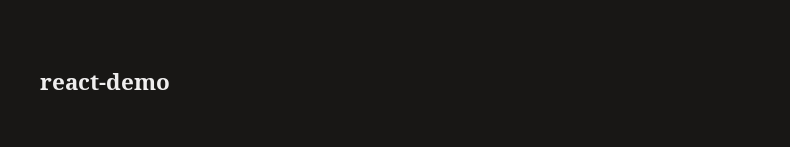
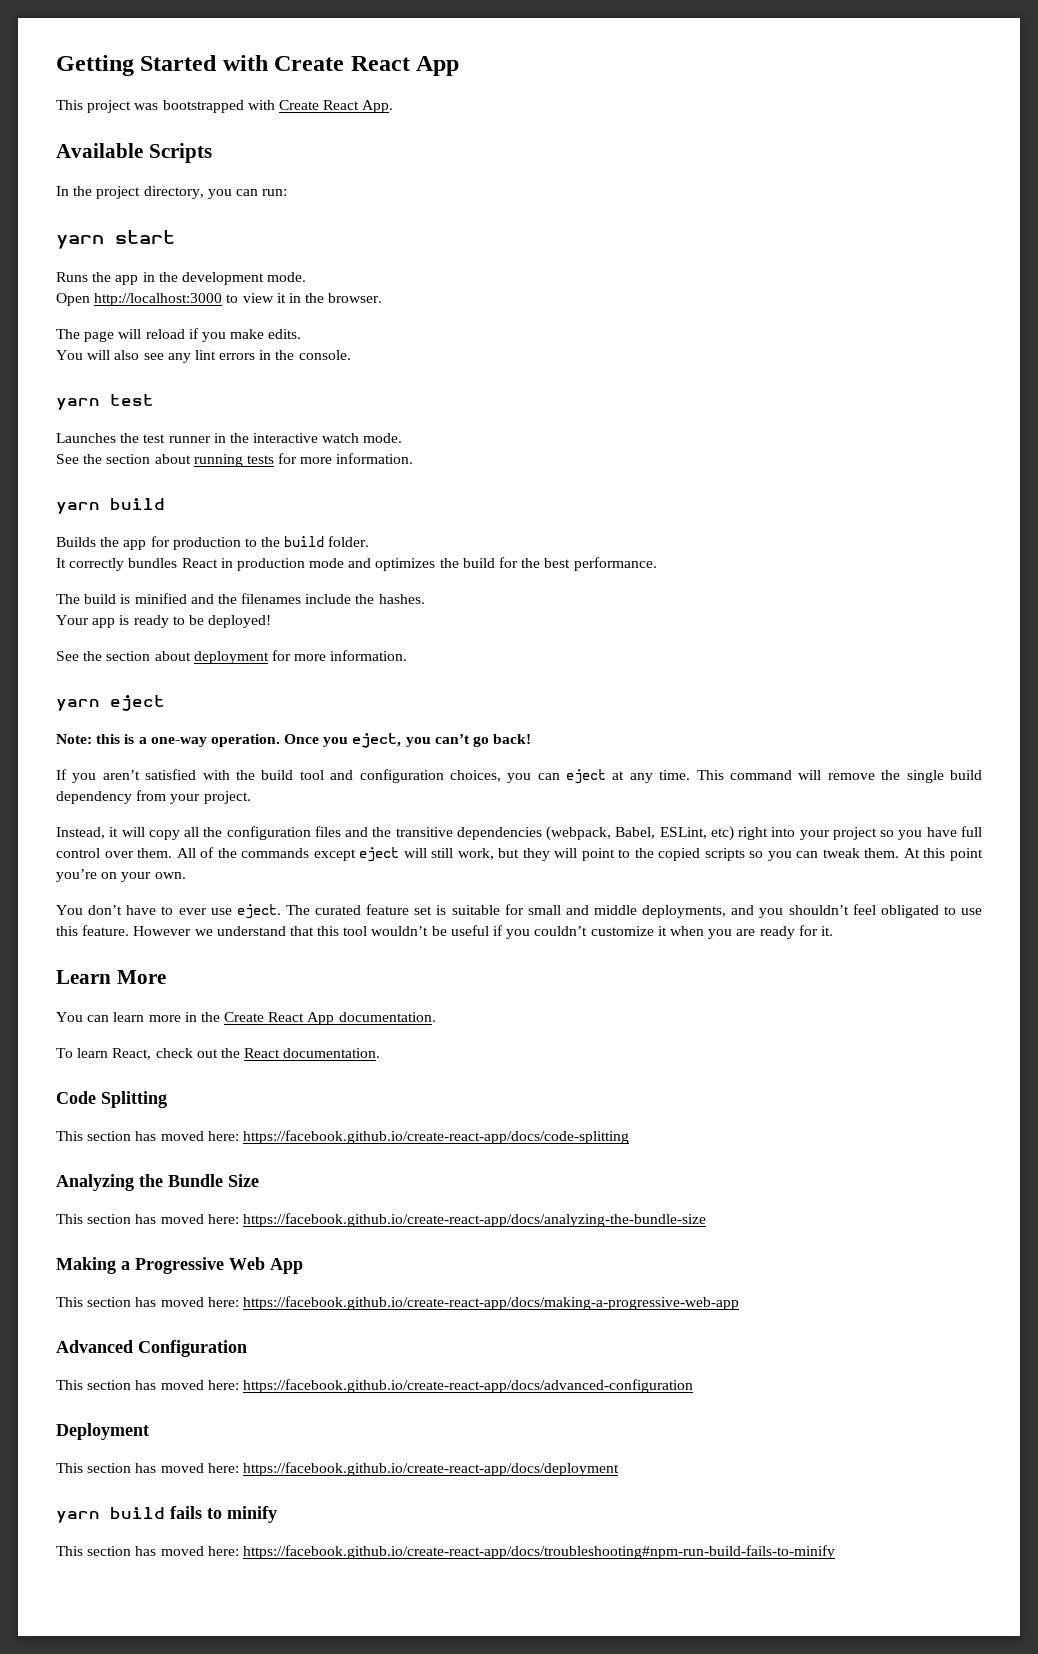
[40,73,170,90] react-demo -> [56,55,460,76] [56,100,394,113] [56,143,212,163] [56,186,288,199] [56,230,175,249] [56,272,307,285] [56,293,383,306] [56,328,302,342] [56,350,351,363] [56,394,154,410] [56,433,403,443] [56,453,414,467] [56,498,165,514] [56,536,370,550] [56,557,657,571] [56,593,425,604] [56,615,272,628] [56,650,408,664] [56,695,165,711] [56,733,532,748] [56,769,983,784] [56,790,251,804] [56,826,982,841] [56,847,983,862] [56,869,186,882] [56,904,982,919] [56,925,833,939] [56,970,166,984] [56,1012,436,1025] [56,1048,381,1060] [56,1091,167,1108] [56,1130,629,1144] [56,1174,259,1191] [56,1213,706,1227] [56,1257,303,1274] [56,1296,739,1310] [56,1340,247,1357] [56,1379,693,1393] [56,1423,149,1440] [56,1462,619,1476] [56,1506,277,1523] [56,1545,835,1559] Getting Started with Create React App // This project was bootstrapped with Create React App. // Available Scripts // In the project directory, you can run: // yarn start // Runs the app in the development mode. // Open http://localhost:3000 to view it in the browser. // The page will reload if you make edits. // You will also see any lint errors in the console. // yarn test // Launches the test runner in the interactive watch mode. // See the section about running tests for more information. // yarn build // Builds the app for production to the build folder. // It correctly bundles React in production mode and optimizes the build for the best performance. // The build is minified and the filenames include the hashes. // Your app is ready to be deployed! // See the section about deployment for more information. // yarn eject // Note: this is a one-way operation. Once you eject, you can’t go back! // If you aren’t satisfied with the build tool and configuration choices, you can eject at any time. This command will remove the single build dependency from your project. // Instead, it will copy all the configuration files and the transitive dependencies (webpack, Babel, ESLint, etc) right into your project so you have full control over them. All of the commands except eject will still work, but they will point to the copied scripts so you can tweak them. At this point you’re on your own. // You don’t have to ever use eject. The curated feature set is suitable for small and middle deployments, and you shouldn’t feel obligated to use this feature. However we understand that this tool wouldn’t be useful if you couldn’t customize it when you are ready for it. // Learn More // You can learn more in the Create React App documentation. // To learn React, check out the React documentation. // Code Splitting // This section has moved here: https://facebook.github.io/create-react-app/docs/code-splitting // Analyzing the Bundle Size // This section has moved here: https://facebook.github.io/create-react-app/docs/analyzing-the-bundle-size // Making a Progressive Web App // This section has moved here: https://facebook.github.io/create-react-app/docs/making-a-progressive-web-app // Advanced Configuration // This section has moved here: https://facebook.github.io/create-react-app/docs/advanced-configuration // Deployment // This section has moved here: https://facebook.github.io/create-react-app/docs/deployment // yarn build fails to minify // This section has moved here: https://facebook.github.io/create-react-app/docs/troubleshooting#npm-run-build-fails-to-minify

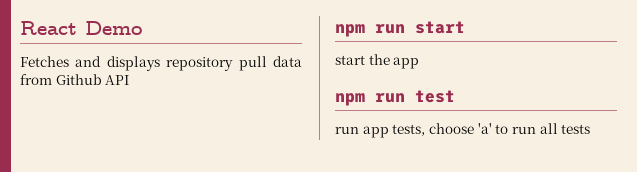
[56,55,460,76] [56,100,394,113] [56,143,212,163] [56,186,288,199] [56,235,104,249] Getting Started with Create React App // This project was bootstrapped with Create React App. // Available Scripts // In the project directory, you can run: // yarn -> [20,21,143,35] [20,56,302,71] [20,74,130,85] [335,24,405,37] React Demo // Fetches and displays repository pull data from Github API // npm run
[56,272,307,285] [56,293,383,306] [56,328,302,342] [56,350,351,363] [56,394,154,410] [56,433,403,443] [56,453,414,467] [56,498,165,514] [56,536,370,550] [56,557,657,571] [56,593,425,604] [56,615,272,628] [56,650,408,664] [56,695,165,711] [56,733,532,748] [56,769,983,784] [56,790,251,804] [56,826,982,841] [56,847,983,862] [56,869,186,882] [56,904,982,919] [56,925,833,939] [56,970,166,984] [56,1012,436,1025] [56,1048,381,1060] [56,1091,167,1108] [56,1130,629,1144] [56,1174,259,1191] [56,1213,706,1227] [56,1257,303,1274] [56,1296,739,1310] [56,1340,247,1357] [56,1379,693,1393] [56,1423,149,1440] [56,1462,619,1476] [56,1506,277,1523] [56,1545,835,1559] Runs the app in the development mode. // Open http://localhost:3000 to view it in the browser. // The page will reload if you make edits. // You will also see any lint errors in the console. // yarn test // Launches the test runner in the interactive watch mode. // See the section about running tests for more information. // yarn build // Builds the app for production to the build folder. // It correctly bundles React in production mode and optimizes the build for the best performance. // The build is minified and the filenames include the hashes. // Your app is ready to be deployed! // See the section about deployment for more information. // yarn eject // Note: this is a one-way operation. Once you eject, you can’t go back! // If you aren’t satisfied with the build tool and configuration choices, you can eject at any time. This command will remove the single build dependency from your project. // Instead, it will copy all the configuration files and the transitive dependencies (webpack, Babel, ESLint, etc) right into your project so you have full control over them. All of the commands except eject will still work, but they will point to the copied scripts so you can tweak them. At this point you’re on your own. // You don’t have to ever use eject. The curated feature set is suitable for small and middle deployments, and you shouldn’t feel obligated to use this feature. However we understand that this tool wouldn’t be useful if you couldn’t customize it when you are ready for it. // Learn More // You can learn more in the Create React App documentation. // To learn React, check out the React documentation. // Code Splitting // This section has moved here: https://facebook.github.io/create-react-app/docs/code-splitting // Analyzing the Bundle Size // This section has moved here: https://facebook.github.io/create-react-app/docs/analyzing-the-bundle-size // Making a Progressive Web App // This section has moved here: https://facebook.github.io/create-react-app/docs/making-a-progressive-web-app // Advanced Configuration // This section has moved here: https://facebook.github.io/create-react-app/docs/advanced-configuration // Deployment // This section has moved here: https://facebook.github.io/create-react-app/docs/deployment // yarn build fails to minify // This section has moved here: https://facebook.github.io/create-react-app/docs/troubleshooting#npm-run-build-fails-to-minify -> [335,54,420,69] [335,90,455,106] [335,123,591,138] start the app // npm run test // run app tests, choose 'a' to run all tests

